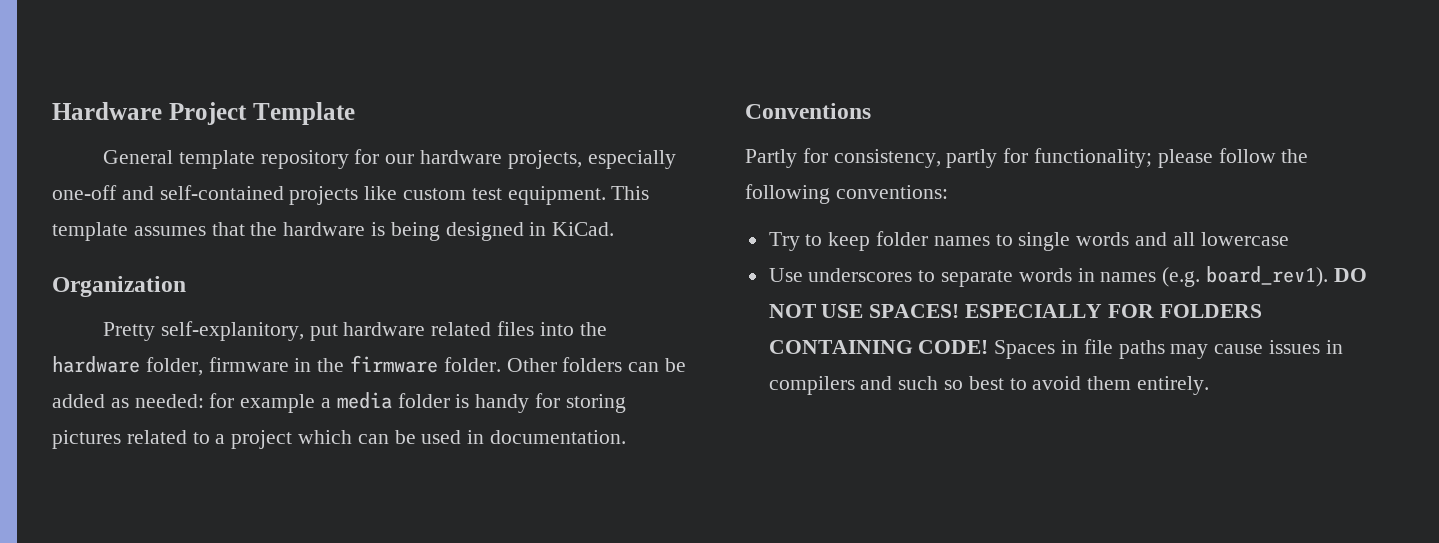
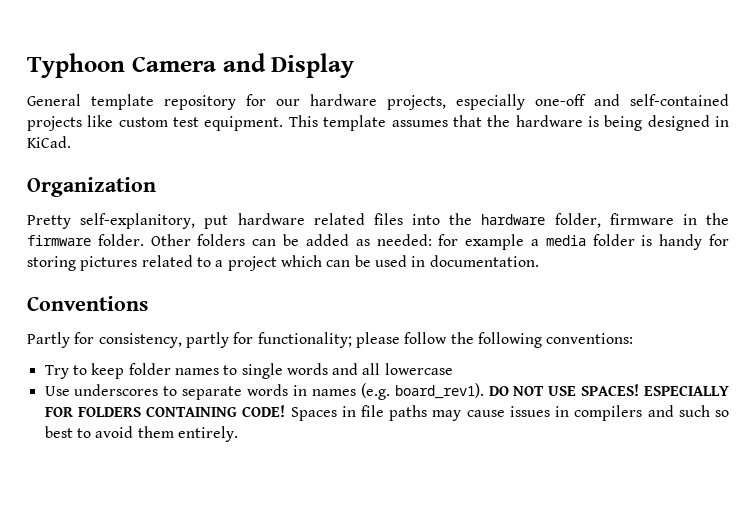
[52,102,355,125] Hardware Project Template -> [27,53,355,78] Typhoon Camera and Display

